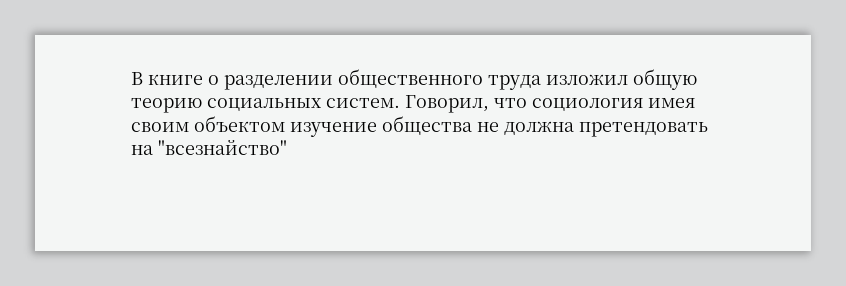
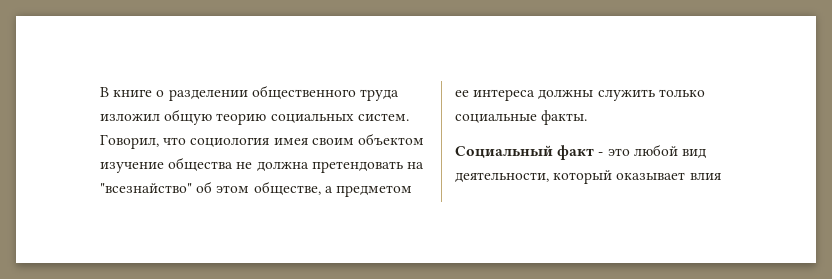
(287, 147) none -> [196,181,412,197] [455,89,705,101] [455,110,588,125] [455,144,706,160] [455,170,721,184] об этом обществе, а предметом ее интереса должны служить только социальные факты. // Социальный факт - это любой вид деятельности, который оказывает влия

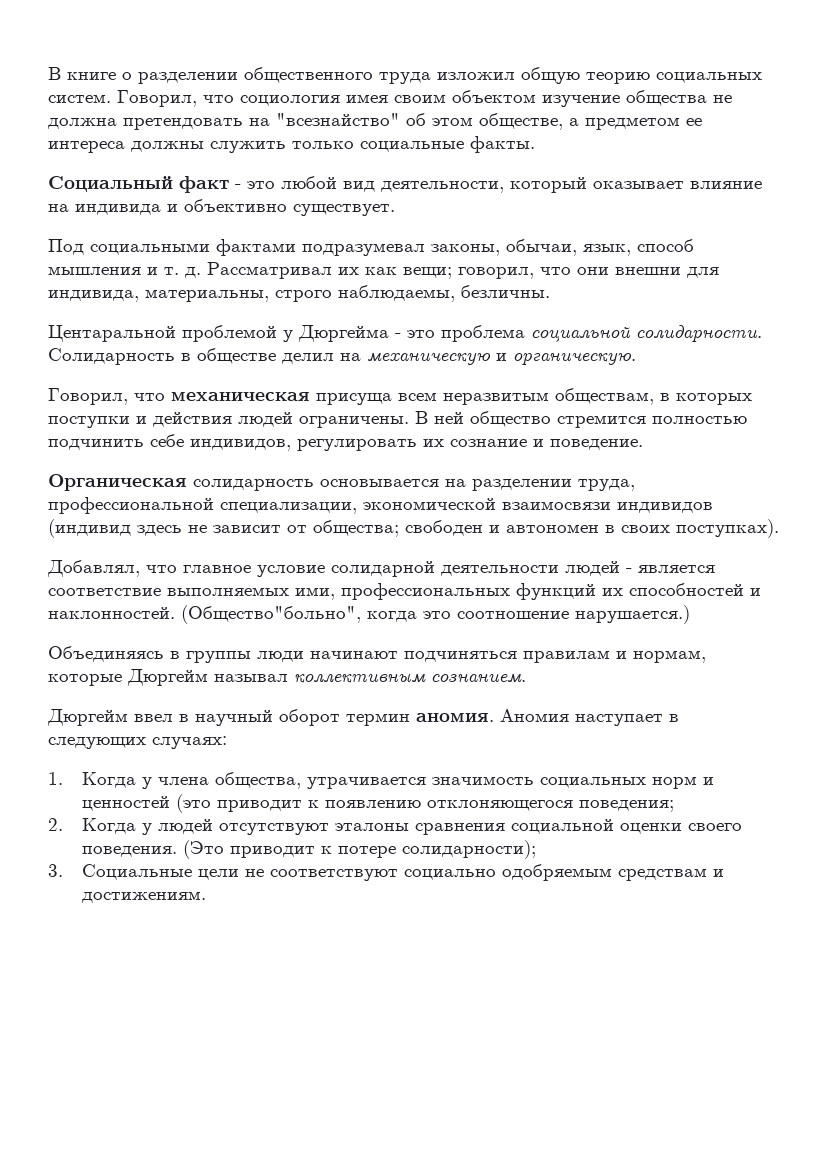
[689,173,721,180] влия -> [690,181,762,189] [48,199,395,216] [48,239,694,256] [48,262,719,279] [48,285,550,302] [48,325,762,343] [48,348,636,366] [48,388,752,405] [48,411,747,428] [48,434,643,451] [48,474,635,491] [48,497,713,514] [48,519,779,538] [47,560,715,577] [48,583,761,600] [48,605,690,624] [48,646,706,663] [48,669,526,686] [47,709,679,726] [48,736,227,749] [48,772,714,789] [81,794,674,813] [48,818,742,835] [81,840,536,859] [48,864,724,881] [81,891,206,903] влияние на индивида и объективно существует. // Под социальными фактами подразумевал законы, обычаи, язык, способ мышления и т. д. Рассматривал их как вещи; говорил, что они внешни для индивида, материальны, строго наблюдаемы, безличны. // Центаральной проблемой у Дюргейма - это проблема социальной солидарности. Солидарность в обществе делил на механическую и органическую. // Говорил, что механическая присуща всем неразвитым обществам, в которых поступки и действия людей ограничены. В ней общество стремится полностью подчинить себе индивидов, регулировать их сознание и поведение. // Органическая солидарность основывается на разделении труда, профессиональной специализации, экономической взаимосвязи индивидов (индивид здесь не зависит от общества; свободен и автономен в своих поступках). // Добавлял, что главное условие солидарной деятельности людей - является соответствие выполняемых ими, профессиональных функций их способностей и наклонностей. (Общество"больно", когда это соотношение нарушается.) // Объединяясь в группы люди начинают подчиняться правилам и нормам, которые Дюргейм называл коллективным сознанием. // Дюргейм ввел в научный оборот термин аномия. Аномия наступает в следующих случаях: // 1. Когда у члена общества, утрачивается значимость социальных норм и ценностей (это приводит к появлению отклоняющегося поведения; // 2. Когда у людей отсутствуют эталоны сравнения социальной оценки своего поведения. (Это приводит к потере солидарности); // 3. Социальные цели не соответствуют социально одобряемым средствам и достижениям.

